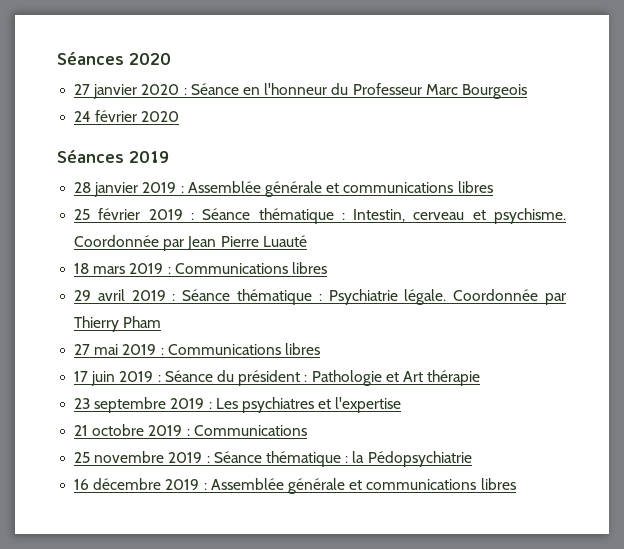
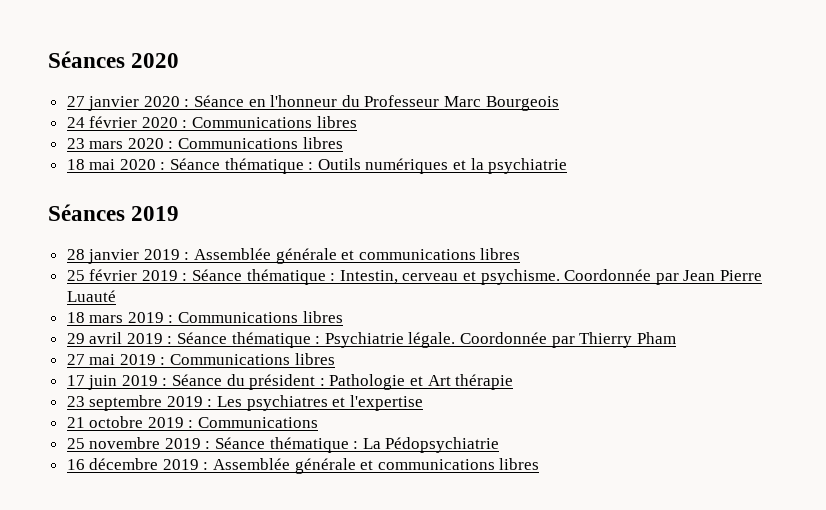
(180, 116) none -> [182,116,357,128] [66,137,343,149] [66,158,568,174] : Communications libres // 23 mars 2020 : Communications libres // 18 mai 2020 : Séance thématique : Outils numériques et la psychiatrie
[352,451,365,463] la -> [362,438,381,449] La

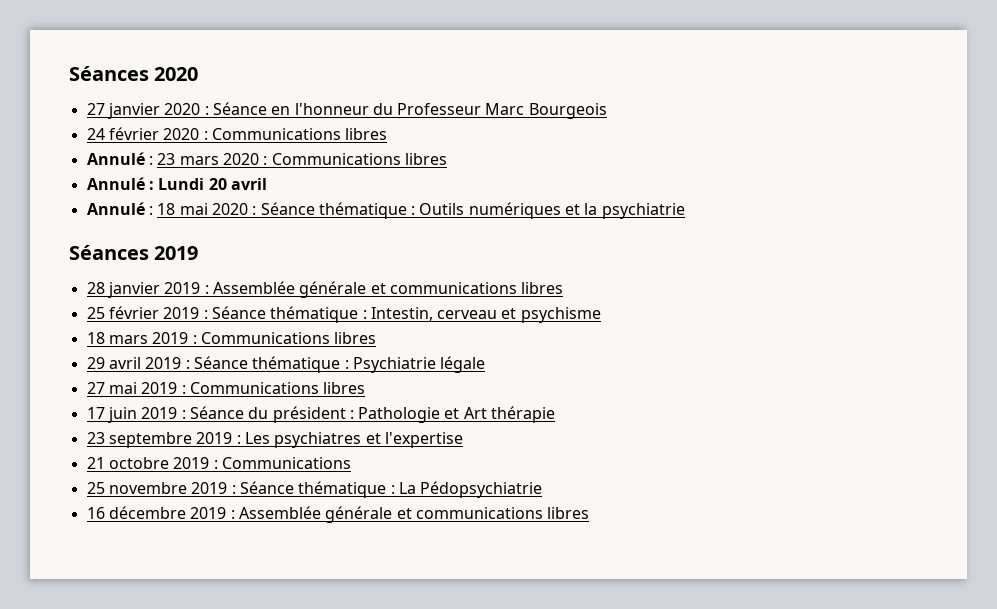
(357, 122) none -> [86,152,153,165] Annulé :
(343, 143) none -> [86,177,267,190] [86,202,153,215] Annulé : Lundi 20 avril // Annulé :
[480,269,762,285] [66,290,116,302] psychisme. Coordonnée par Jean Pierre Luauté -> [520,307,601,323] psychisme
[408,332,676,348] légale. Coordonnée par Thierry Pham -> [440,356,486,373] légale

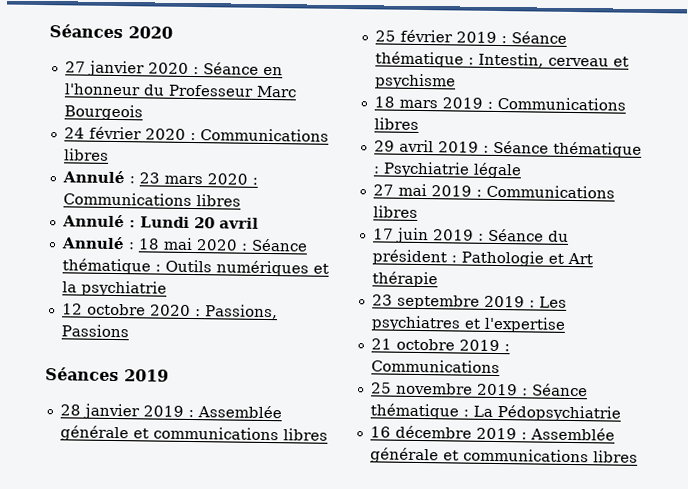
(685, 211) none -> [61,303,278,320] [60,324,129,338] // 12 octobre 2020 : Passions, Passions

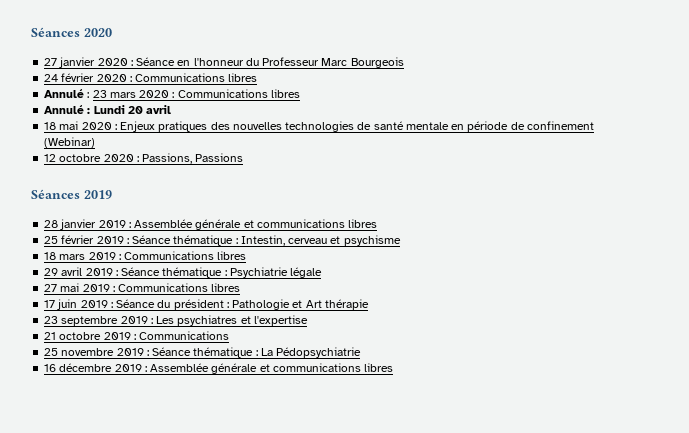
[60,236,135,250] Annulé : -> (172, 109) none
[250,238,308,252] [61,258,329,277] [61,280,167,297] Séance thématique : Outils numériques et la psychiatrie -> [120,121,594,132] [44,137,96,148] Enjeux pratiques des nouvelles technologies de santé mentale en période de confinement (Webinar)

